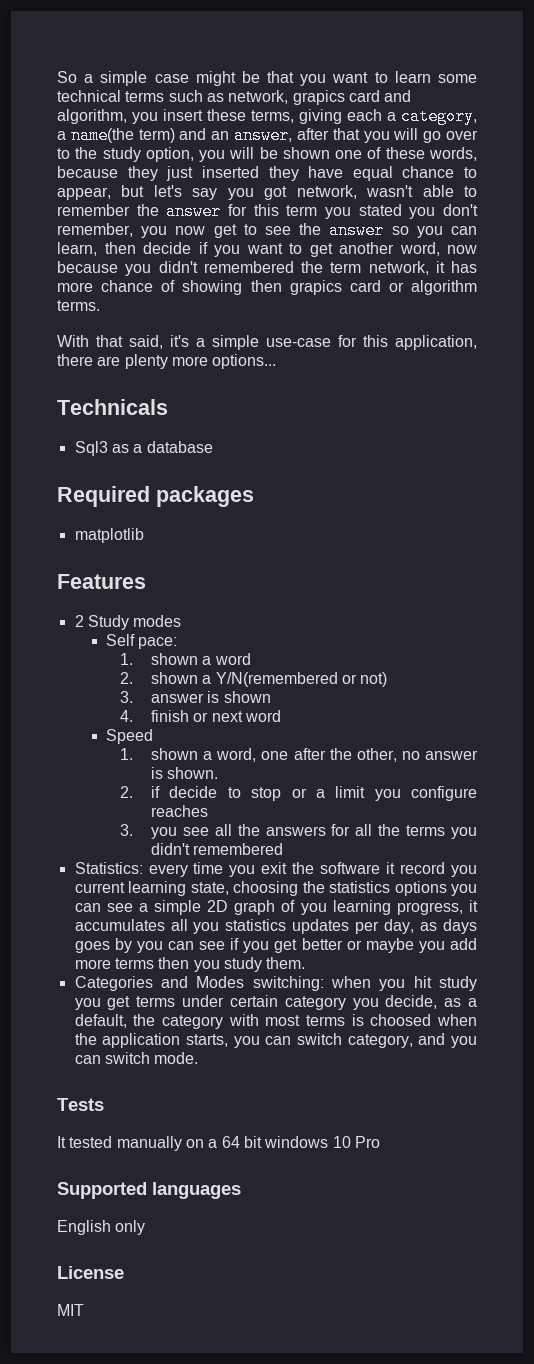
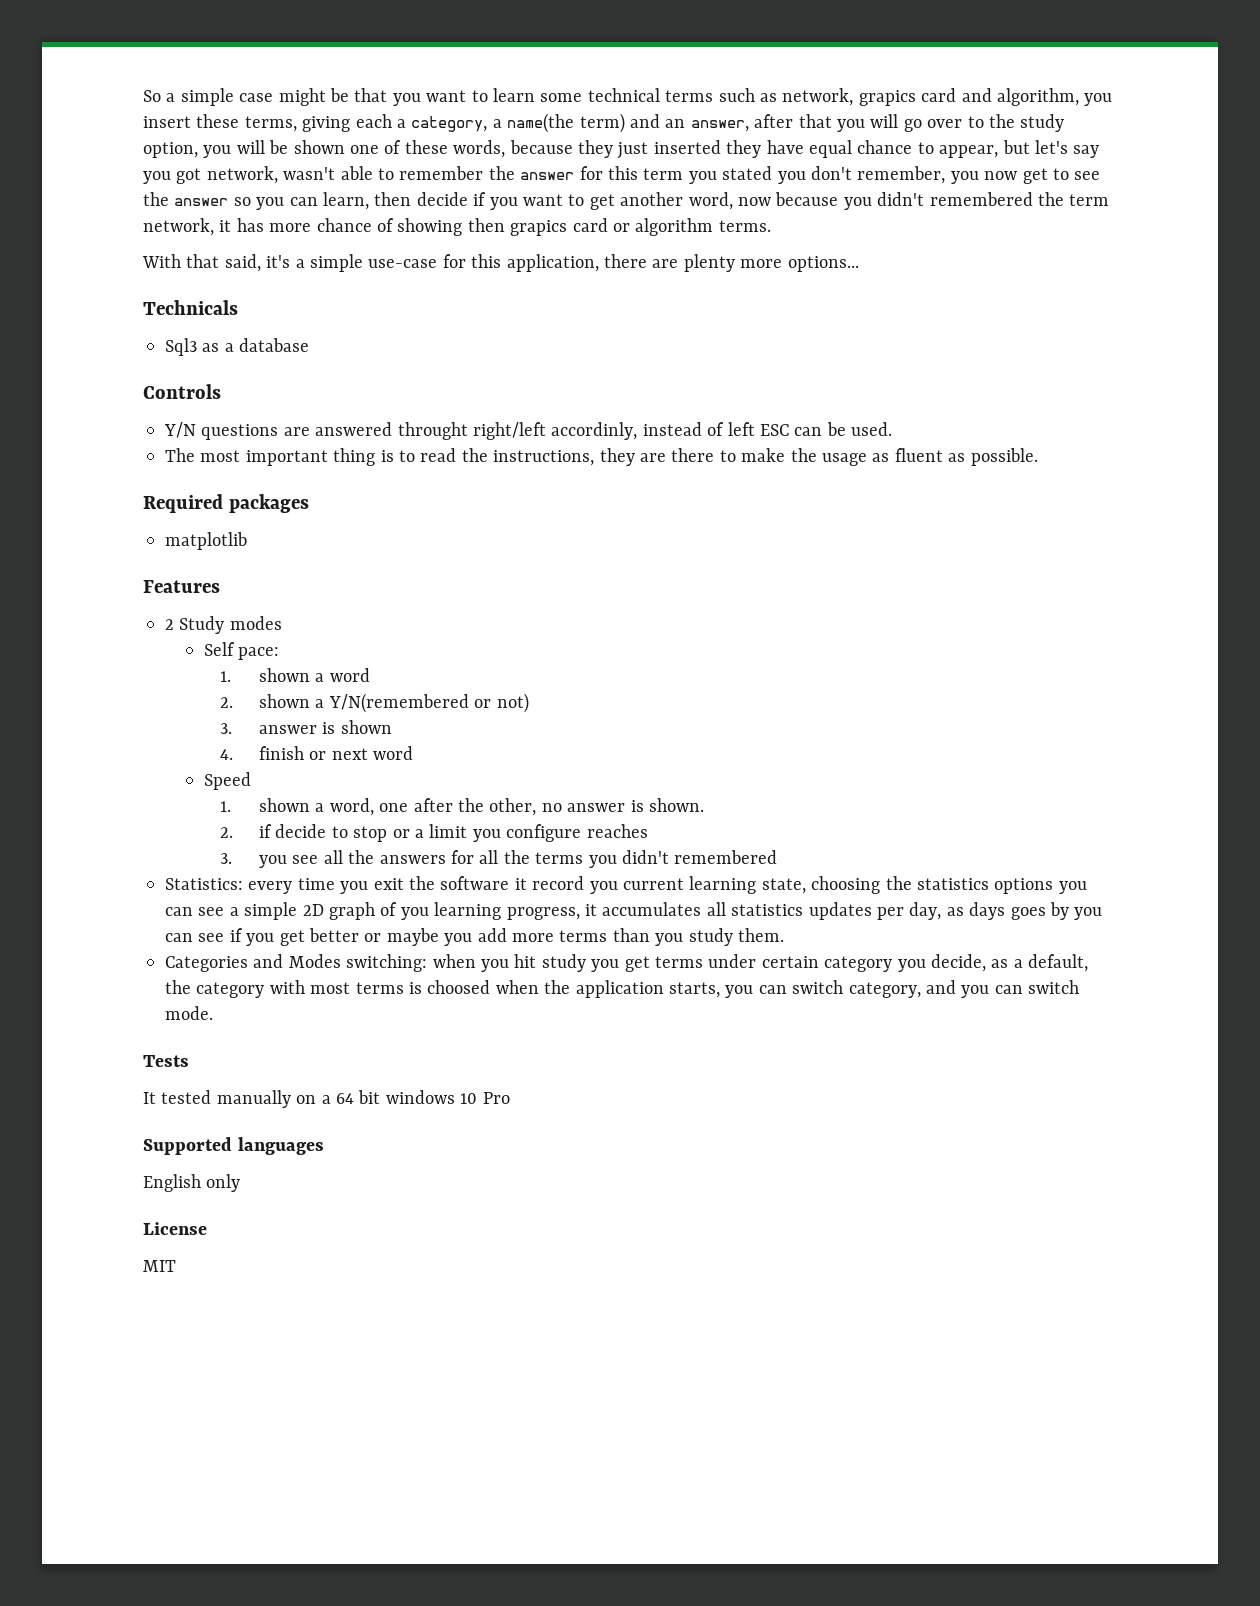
(213, 447) none -> [143,384,221,399] [164,422,893,440] [165,448,1038,466] // Controls // Y/N questions are answered throught right/left accordinly, instead of left ESC can be used. // The most important thing is to read the instructions, they are there to make the usage as fluent as possible.
[193,922,220,934] you -> (726, 909) none
[158,957,190,969] then -> [612,928,650,942] than

